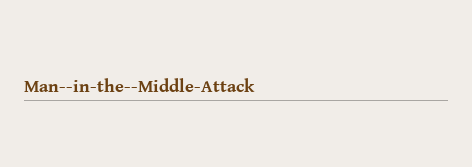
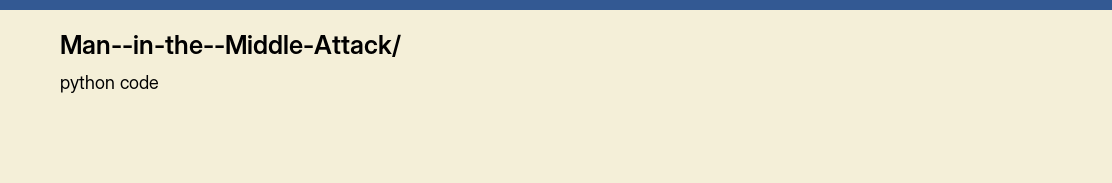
[24,78,255,92] Man--in-the--Middle-Attack -> [60,34,401,57] [60,75,159,93] Man--in-the--Middle-Attack/ // python code

